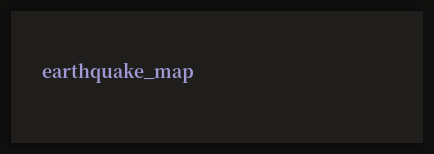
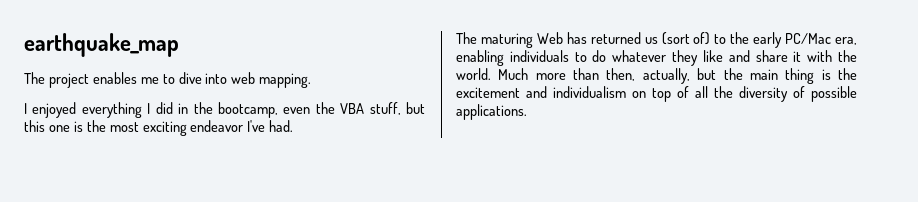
(194, 72) none -> [24,72,312,88] [24,102,426,118] [24,120,294,136] [456,32,857,48] [456,50,857,66] [456,68,857,84] [456,86,857,102] [456,104,527,120] // The project enables me to dive into web mapping. // I enjoyed everything I did in the bootcamp, even the VBA stuff, but this one is the most exciting endeavor I've had. // The maturing Web has returned us (sort of) to the early PC/Mac era, enabling individuals to do whatever they like and share it with the world. Much more than then, actually, but the main thing is the excitement and individualism on top of all the diversity of possible applications.

